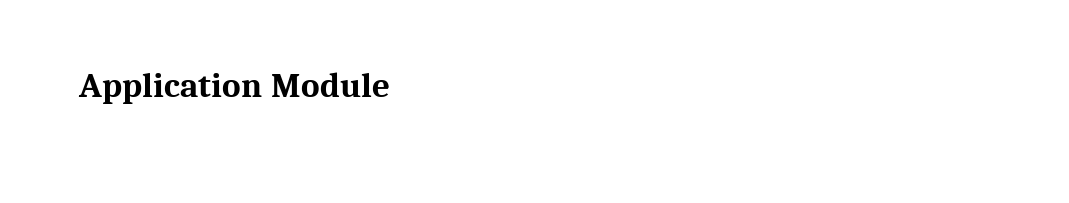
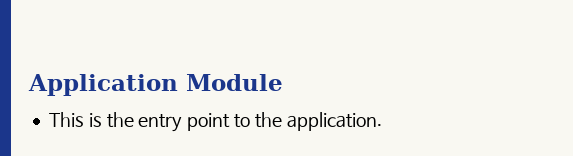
(391, 84) none -> [48,112,382,132] // This is the entry point to the application.

